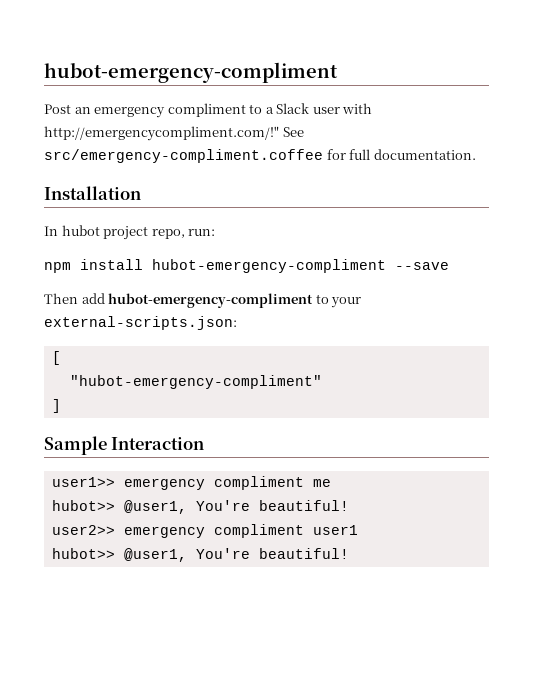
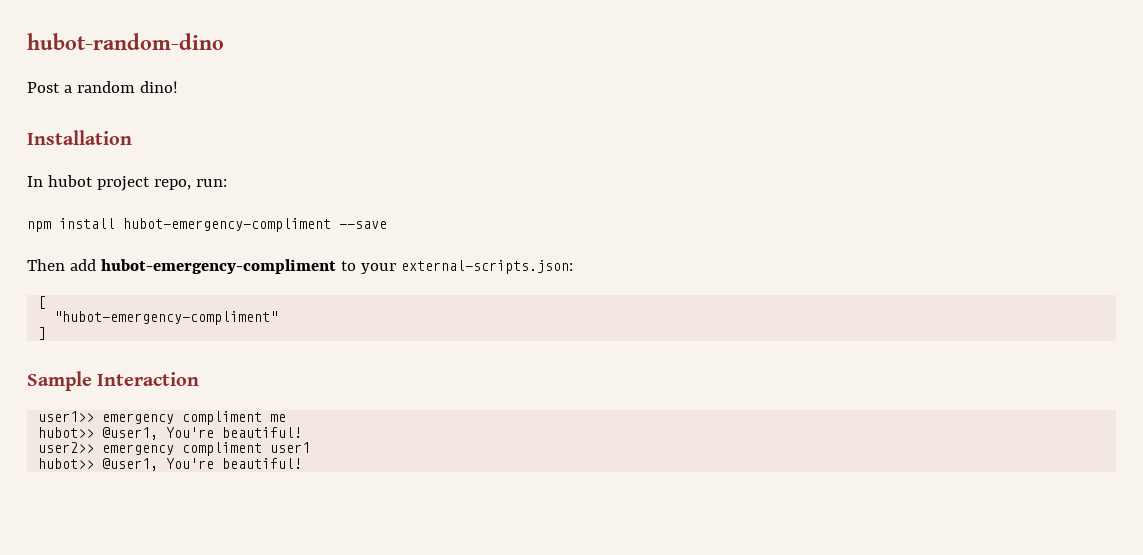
[44,62,338,83] hubot-emergency-compliment -> [27,33,224,50] hubot-random-dino
[74,103,373,118] [44,126,304,141] [44,149,476,163] an emergency compliment to a Slack user with http://emergencycompliment.com/!" See src/emergency-compliment.coffee for full documentation. -> [63,81,178,93] a random dino!

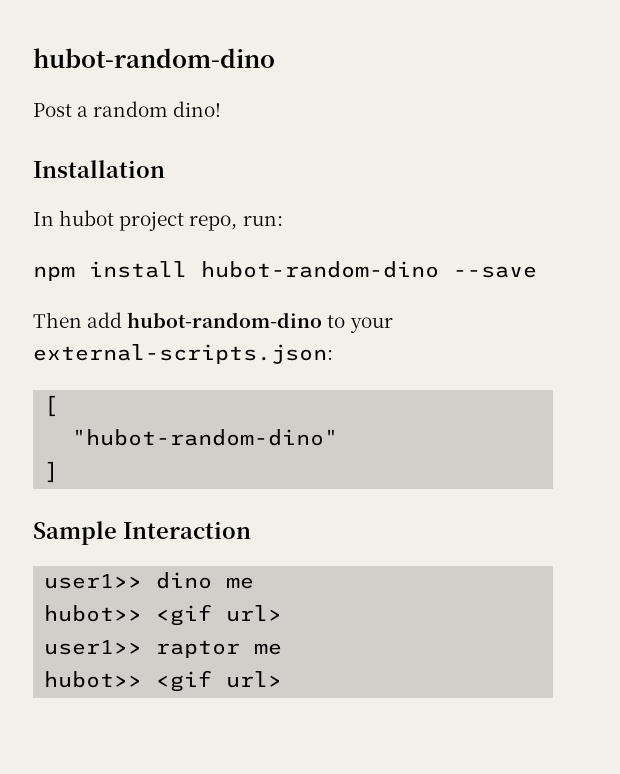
[123,218,331,232] hubot-emergency-compliment -> [201,261,439,278] hubot-random-dino
[100,259,336,274] hubot-emergency-compliment -> [127,312,323,328] hubot-random-dino
[54,311,279,325] "hubot-emergency-compliment" -> [72,429,339,446] "hubot-random-dino"
[102,411,287,425] [38,427,303,440] [38,442,311,456] [38,458,303,471] emergency compliment me // hubot>> @user1, You're beautiful! // user2>> emergency compliment user1 // hubot>> @user1, You're beautiful! -> [156,572,255,589] [44,604,283,626] [44,640,283,658] [44,670,283,692] dino me // hubot>> <gif url> // user1>> raptor me // hubot>> <gif url>

